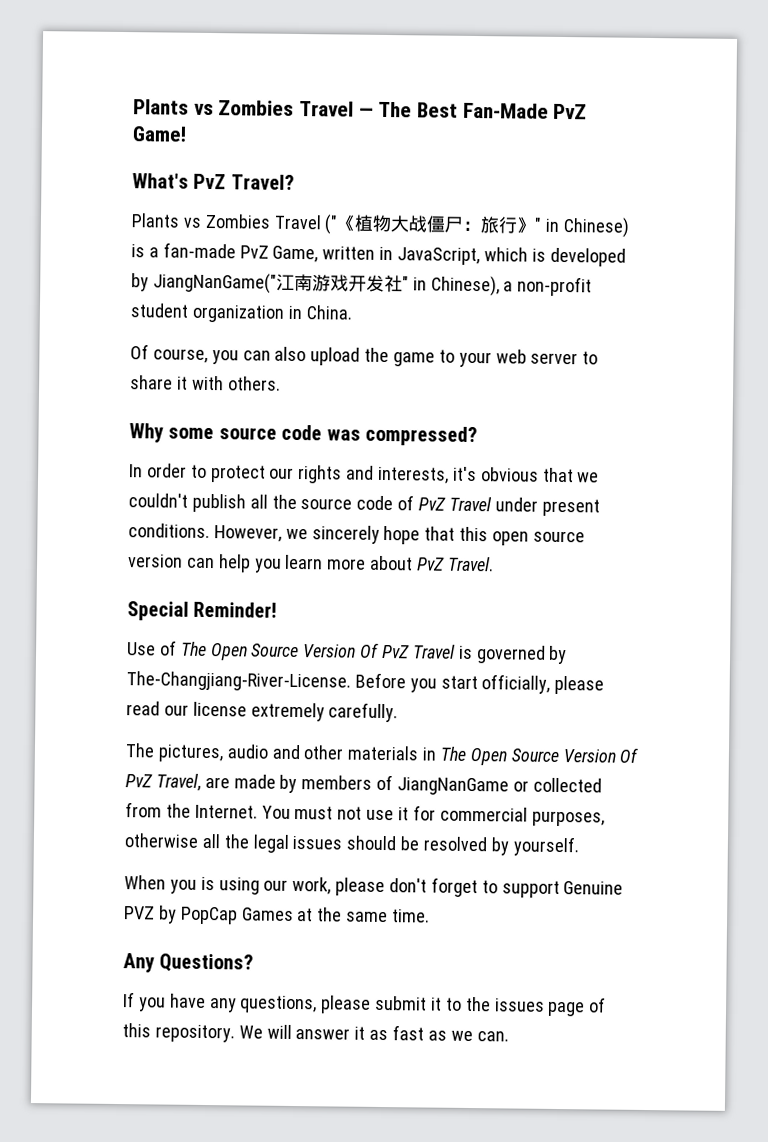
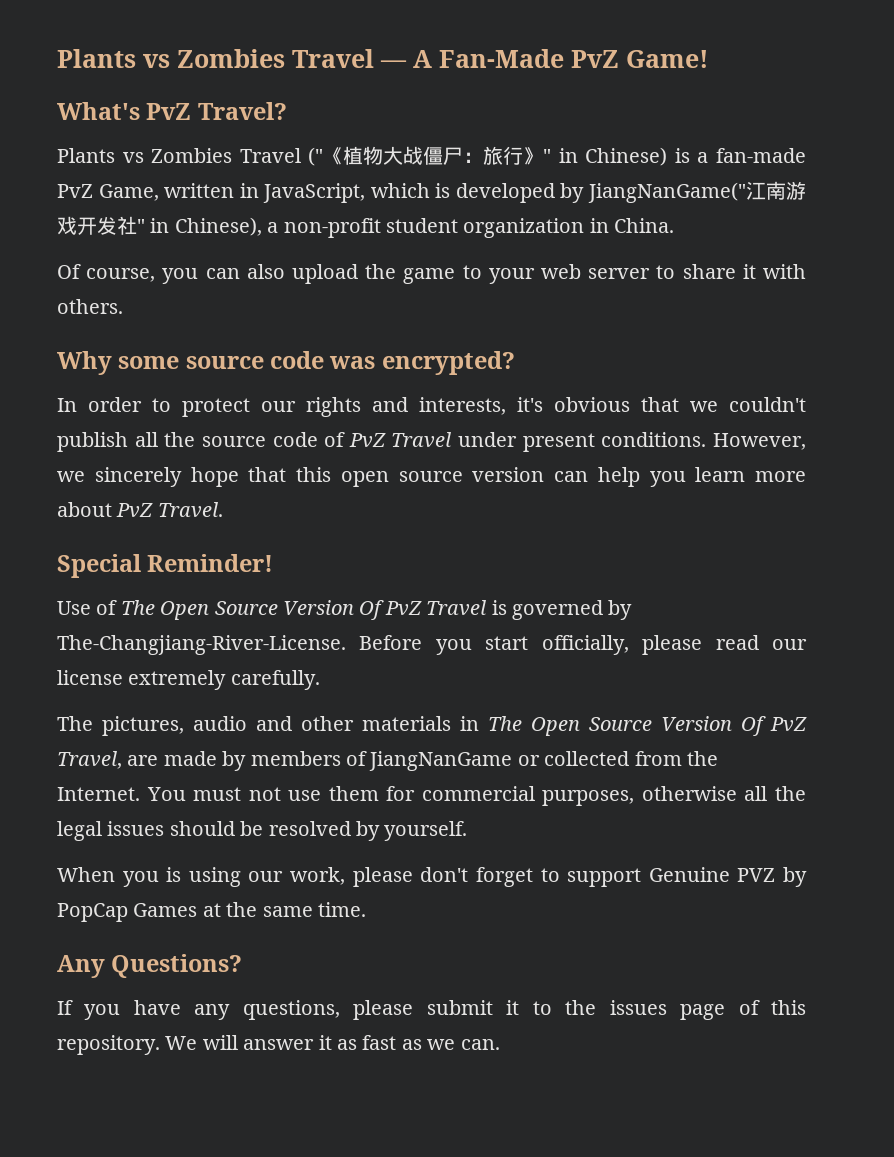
[378,101,459,118] The Best -> [413,50,432,68] A
[365,425,478,447] compressed? -> [381,351,515,375] encrypted?
[398,807,410,821] it -> [328,786,379,801] them

